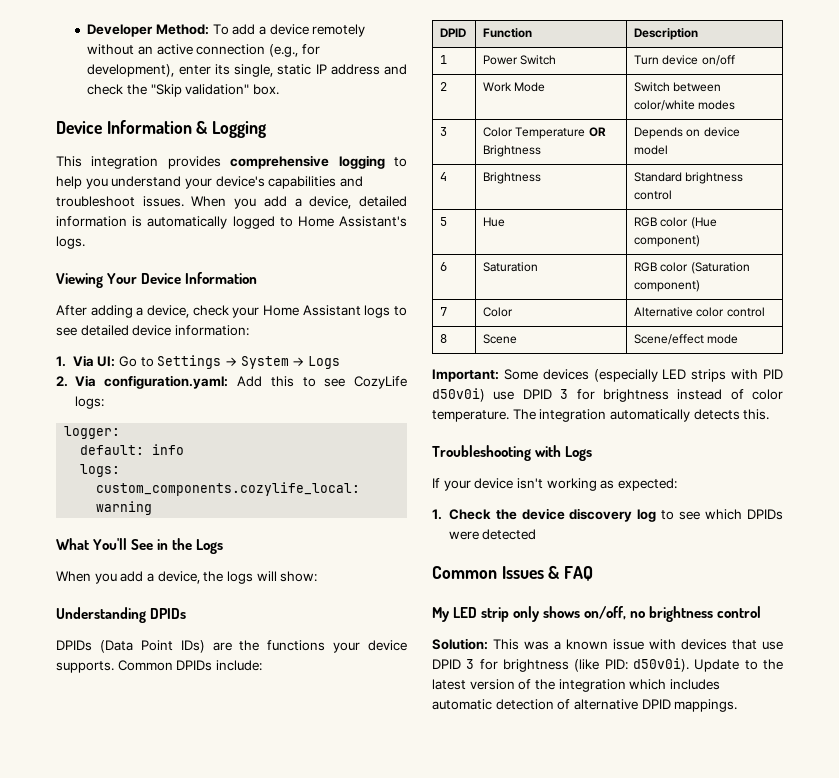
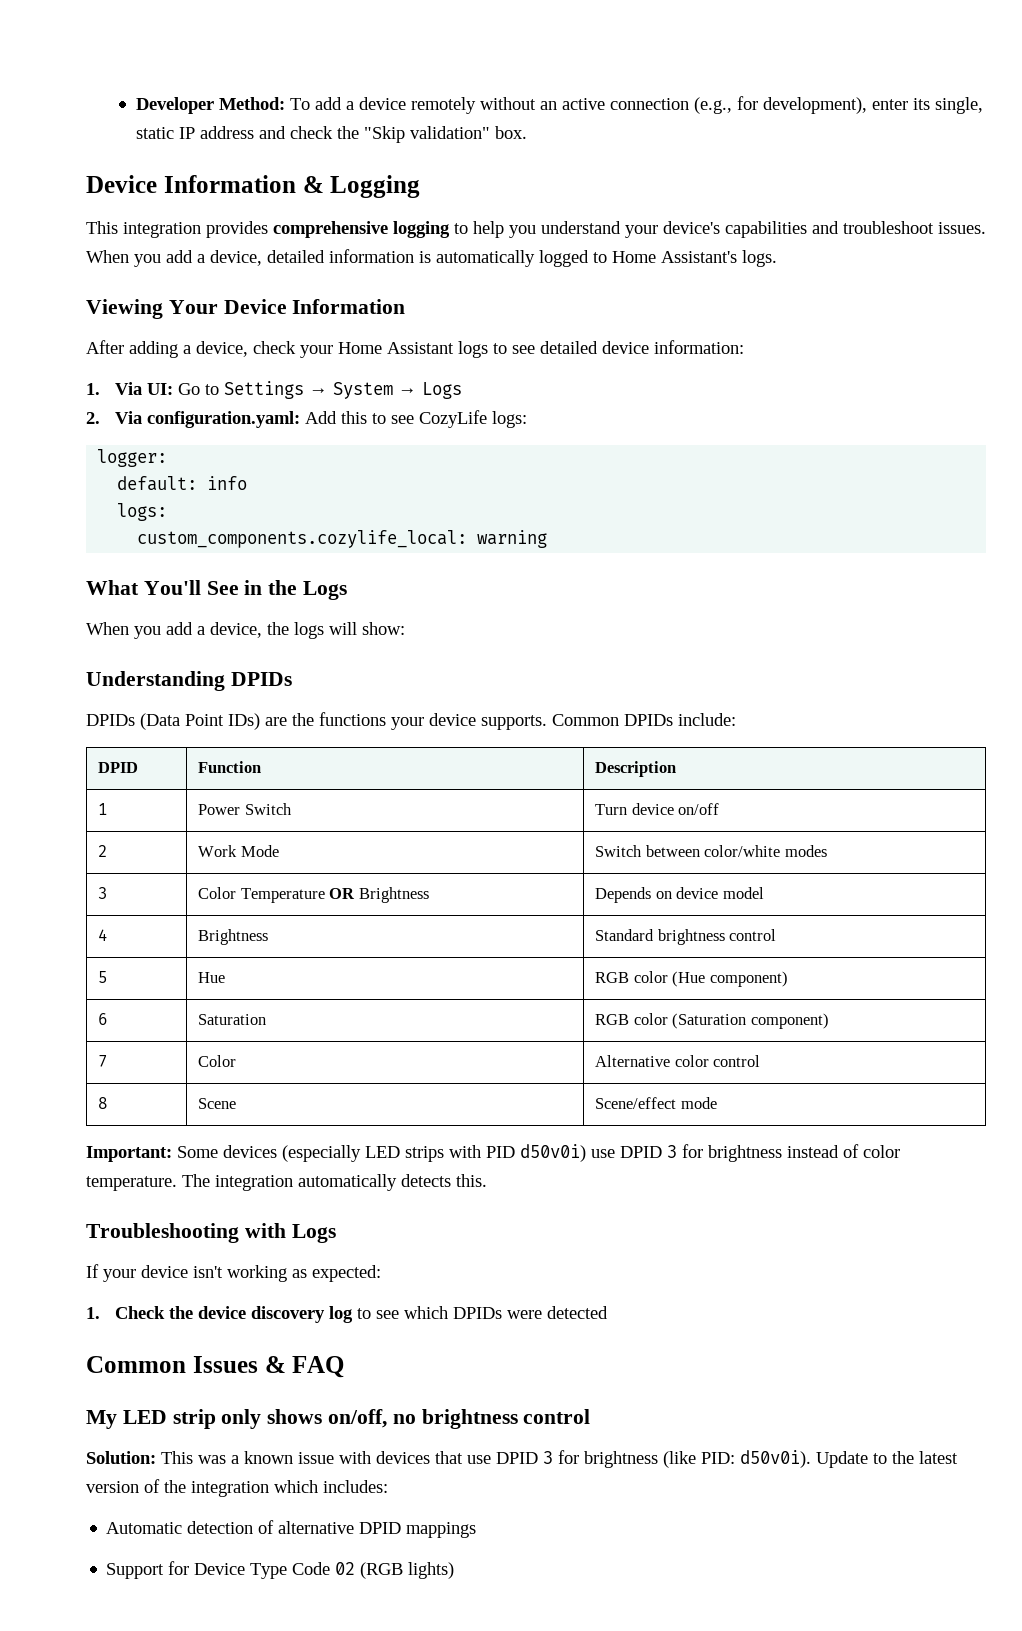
[669,679,720,690] [432,699,492,710] includes automatic -> [323,1480,388,1493] [106,1522,183,1534] includes: // Automatic
[674,699,738,712] mappings. -> [406,1522,477,1538] [106,1561,455,1579] mappings // Support for Device Type Code 02 (RGB lights)

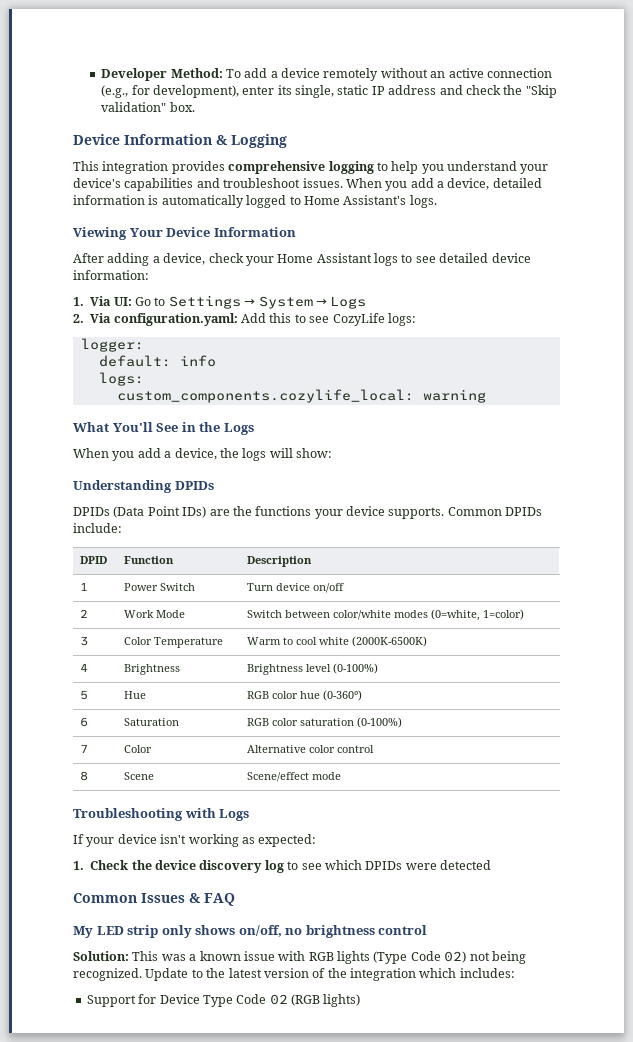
(827, 851) none -> [430,609,524,621] (0=white, 1=color)
[329,887,429,903] [595,887,764,903] OR Brightness | Depends on device model -> [246,636,427,647] | Warm to cool white (2000K-6500K)
[595,929,777,945] Standard brightness control -> [246,663,378,675] Brightness level (0-100%)
[672,971,788,987] (Hue component) -> [299,690,362,701] hue (0-360°)
[672,1013,829,1029] (Saturation component) -> [299,717,402,728] saturation (0-100%)
[86,1144,900,1162] [86,1174,487,1191] // Important: Some devices (especially LED strips with PID d50v0i) use DPID 3 for brightness instead of color temperature. The integration automatically detects this. -> (341, 776) none
[376,1450,811,1468] devices that use DPID 3 for brightness (like PID: d50v0i). -> [308,951,526,964] [73,968,142,981] RGB lights (Type Code 02) not being recognized.
[106,1520,477,1538] // Automatic detection of alternative DPID mappings -> (515, 973) none

